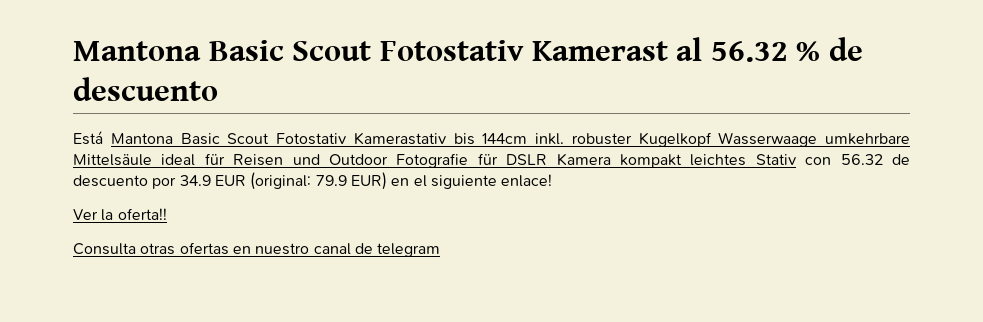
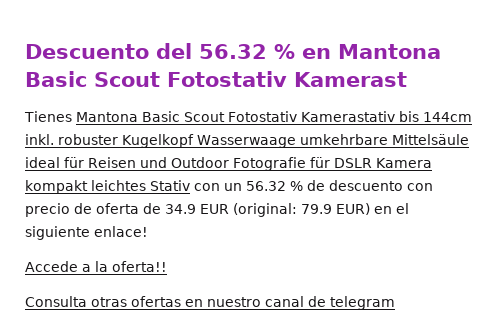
(73, 51) none -> [25,43,331,59] Descuento del 56.32 % en
[676,37,864,62] [73,77,218,101] [73,131,103,145] al 56.32 % de descuento // Está -> [24,111,72,122] // Tienes
[840,154,910,165] [73,175,177,189] 56.32 de descuento por -> [224,180,433,191] [25,203,161,217] un 56.32 % de descuento con precio de oferta de
[73,209,98,220] Ver -> [25,261,91,272] Accede a

